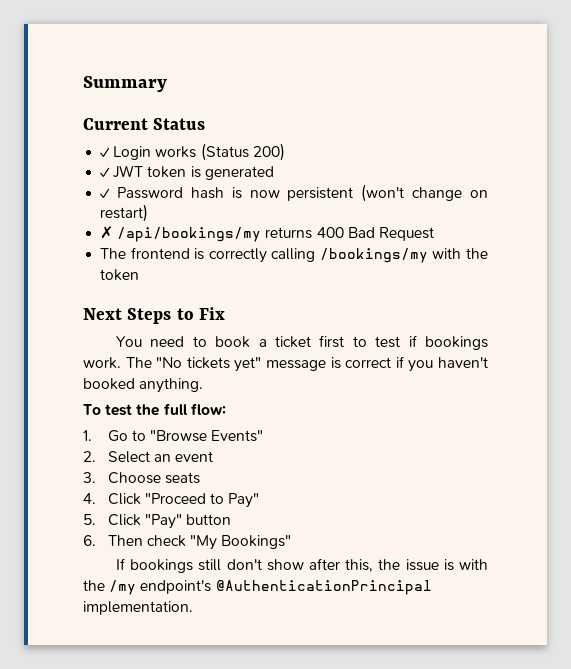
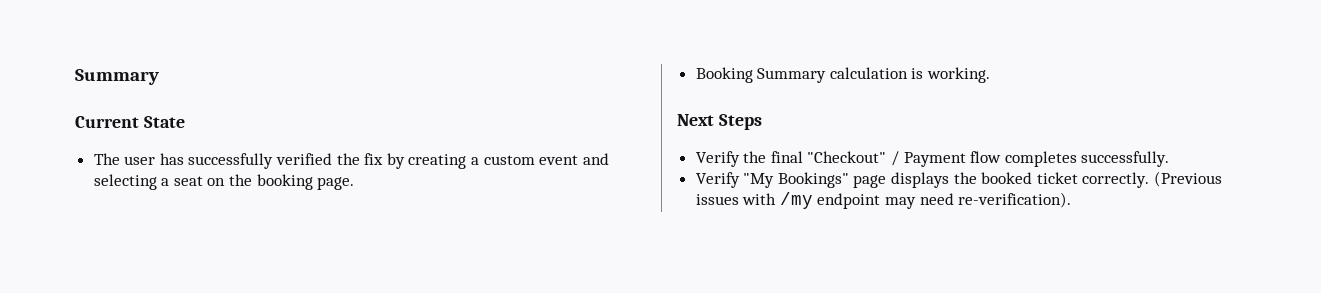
[153,118,206,130] [100,143,285,161] [100,165,274,180] [100,184,488,202] [100,204,149,222] [100,226,434,242] [100,247,488,263] [100,269,140,281] [83,307,225,324] [116,335,488,350] [83,356,489,372] [83,378,204,393] [83,403,226,416] [83,430,264,442] [83,451,214,463] [83,472,201,484] [83,493,260,508] [83,514,232,529] [83,535,292,550] [116,558,488,573] [83,580,432,595] [83,601,193,615] Status // ✓ Login works (Status 200) // ✓ JWT token is generated // ✓ Password hash is now persistent (won't change on restart) // ✗ /api/bookings/my returns 400 Bad Request // The frontend is correctly calling /bookings/my with the token // Next Steps to Fix // You need to book a ticket first to test if bookings work. The "No tickets yet" message is correct if you haven't booked anything. // To test the full flow: // 1. Go to "Browse Events" // 2. Select an event // 3. Choose seats // 4. Click "Proceed to Pay" // 5. Click "Pay" button // 6. Then check "My Bookings" // If bookings still don't show after this, the issue is with the /my endpoint's @AuthenticationPrincipal implementation. -> [143,116,185,128] [93,153,609,169] [93,174,355,190] [695,67,991,83] [677,114,762,130] [695,151,1170,167] [695,171,1223,188] [695,192,1072,209] State // The user has successfully verified the fix by creating a custom event and selecting a seat on the booking page. // Booking Summary calculation is working. // Next Steps // Verify the final "Checkout" / Payment flow completes successfully. // Verify "My Bookings" page displays the booked ticket correctly. (Previous issues with /my endpoint may need re-verification).

